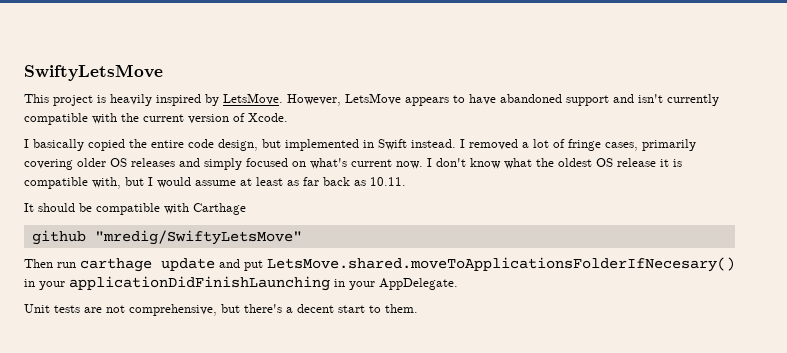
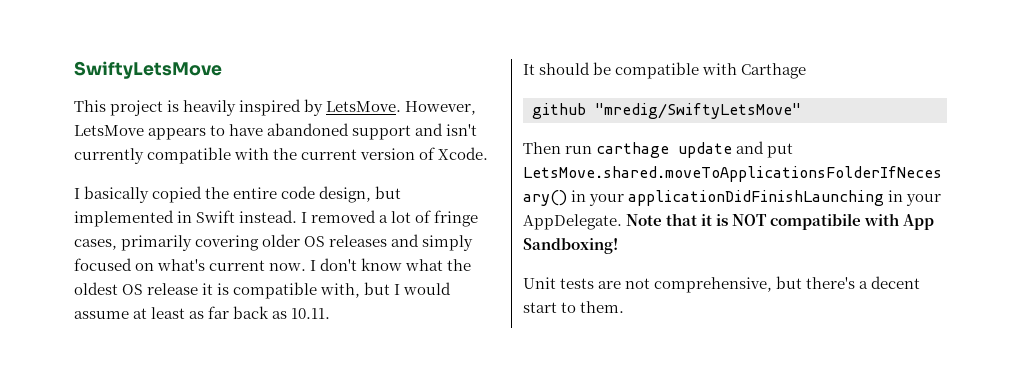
(458, 284) none -> [626,213,935,230] [523,238,618,254] Note that it is NOT compatibile with App Sandboxing!

